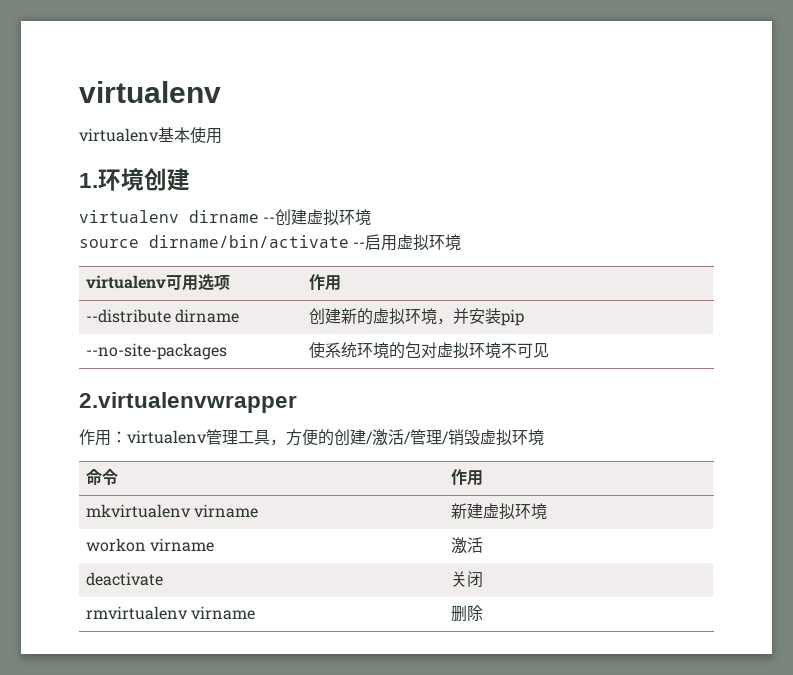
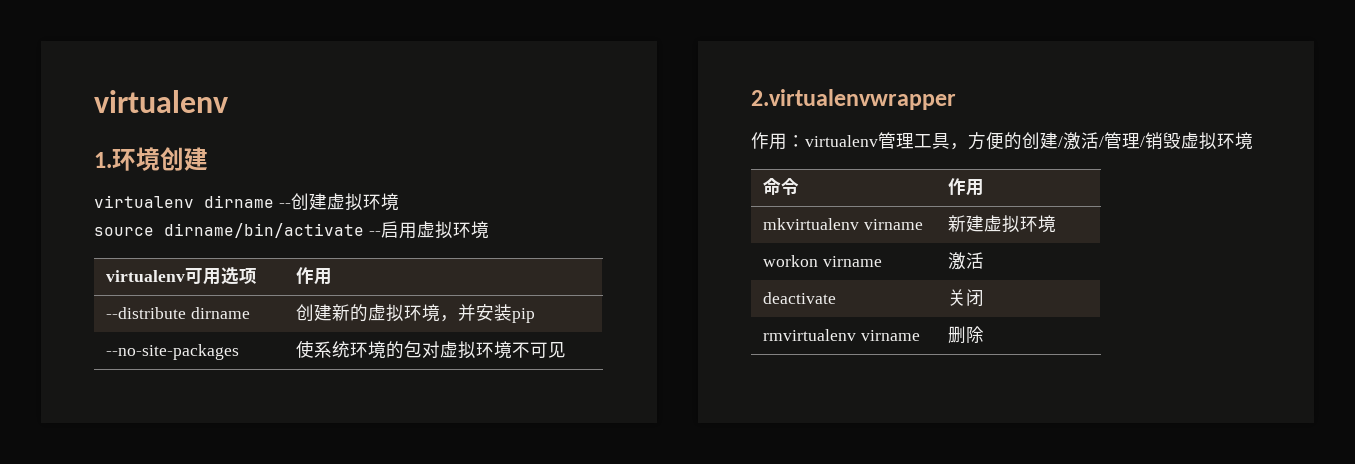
[79,81,221,103] [79,127,222,144] virtualenv // virtualenv基本使用 -> [94,90,228,113] virtualenv

